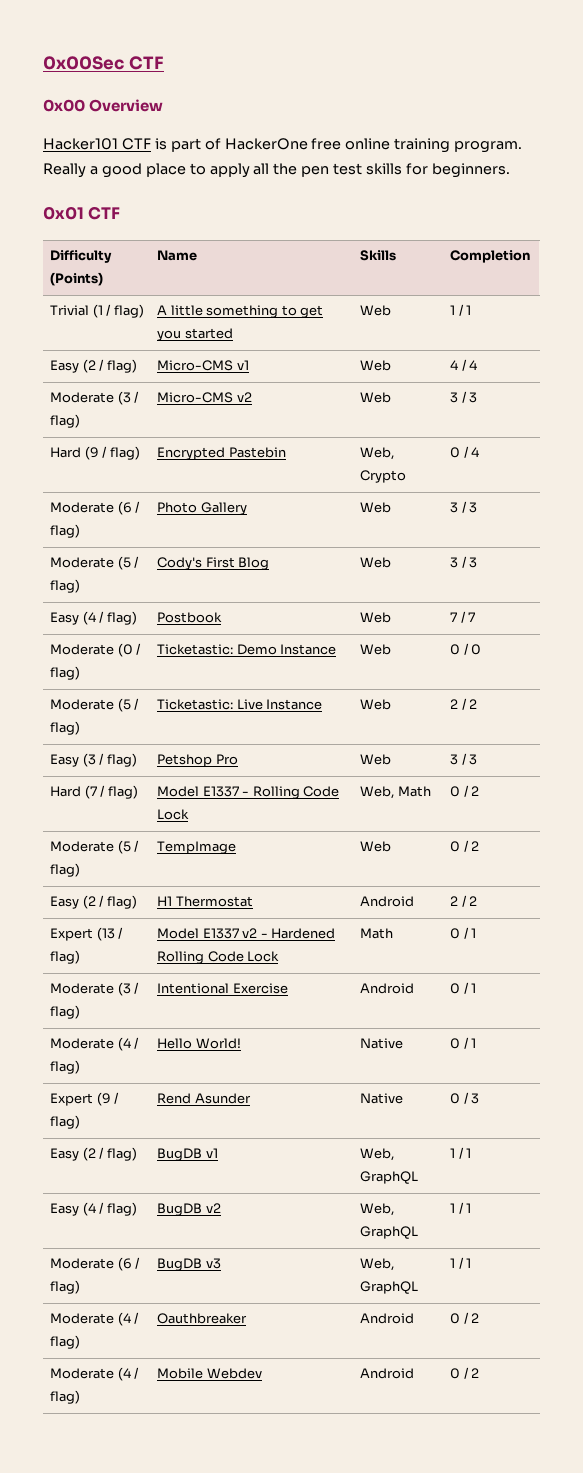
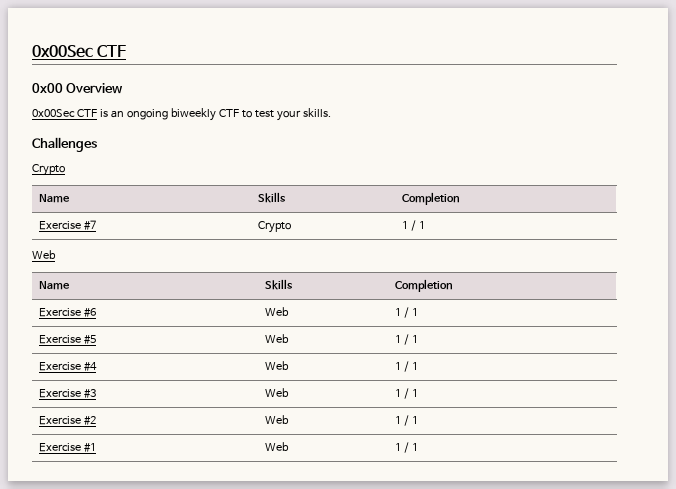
[43,138,118,150] Hacker101 -> [32,109,75,118] 0x00Sec
[170,138,523,153] [43,163,510,178] [43,206,121,220] [50,250,113,263] [50,272,104,286] [157,250,198,261] [360,250,397,261] [450,250,531,263] [50,304,144,318] [157,305,324,318] [157,328,233,341] [360,305,392,316] [450,304,472,316] [50,359,137,373] [157,360,249,371] [360,360,392,371] [450,359,478,371] [50,391,140,405] [50,414,81,428] [157,392,252,403] [360,392,392,403] [450,391,478,403] [50,446,140,460] [157,447,286,460] [360,447,395,460] [360,470,407,483] [450,446,480,458] [50,501,141,515] [50,524,81,538] [157,502,247,515] [360,502,392,513] [450,501,478,513] [50,556,140,570] [50,579,81,593] [157,557,270,570] [360,557,392,568] [450,556,478,568] [50,611,137,625] [157,612,223,623] [360,612,392,623] [450,611,476,623] [50,643,142,657] [50,666,81,680] [157,644,337,655] [360,644,392,655] [450,643,482,655] [50,698,140,712] [50,721,81,735] [157,699,323,710] [360,699,392,710] [450,698,478,710] [50,753,137,767] [157,754,238,767] [360,754,392,765] [450,753,478,765] [50,785,138,799] [157,786,340,799] [157,809,190,820] [360,786,431,799] [450,785,480,797] [50,840,140,854] [50,863,81,877] [157,841,237,854] [360,841,392,852] [450,840,480,852] [50,895,137,909] [157,896,253,907] [360,896,415,907] [450,895,478,907] [50,927,124,941] [50,950,81,964] [157,928,336,939] [157,951,280,964] [360,928,394,939] [450,927,477,939] [50,982,140,996] [50,1005,81,1019] [157,983,288,994] [360,983,415,994] [450,982,477,994] [50,1037,140,1051] [50,1060,81,1074] [157,1038,241,1049] [360,1038,404,1049] [450,1037,477,1049] [50,1092,120,1106] [50,1115,81,1129] [157,1093,251,1104] [360,1093,404,1104] [450,1092,480,1104] [50,1147,137,1161] [157,1148,218,1161] [360,1148,395,1161] [360,1171,419,1184] [450,1147,472,1159] [50,1202,137,1216] [157,1203,221,1216] [360,1203,395,1216] [360,1226,419,1239] [450,1202,472,1214] [50,1257,141,1271] [50,1280,81,1294] [157,1258,221,1271] [360,1258,395,1271] [360,1281,419,1294] [450,1257,472,1269] [50,1312,140,1326] [50,1335,81,1349] [157,1313,248,1324] [360,1313,415,1324] [450,1312,480,1324] [50,1367,140,1381] [50,1390,81,1404] [157,1368,262,1379] [360,1368,415,1379] [450,1367,480,1379] part of HackerOne free online training program. Really a good place to apply all the pen test skills for beginners. // 0x01 CTF // Difficulty (Points) | Name | Skills | Completion // Trivial (1 / flag) | A little something to get you started | Web | 1 / 1 // Easy (2 / flag) | Micro-CMS v1 | Web | 4 / 4 // Moderate (3 / flag) | Micro-CMS v2 | Web | 3 / 3 // Hard (9 / flag) | Encrypted Pastebin | Web, Crypto | 0 / 4 // Moderate (6 / flag) | Photo Gallery | Web | 3 / 3 // Moderate (5 / flag) | Cody's First Blog | Web | 3 / 3 // Easy (4 / flag) | Postbook | Web | 7 / 7 // Moderate (0 / flag) | Ticketastic: Demo Instance | Web | 0 / 0 // Moderate (5 / flag) | Ticketastic: Live Instance | Web | 2 / 2 // Easy (3 / flag) | Petshop Pro | Web | 3 / 3 // Hard (7 / flag) | Model E1337 - Rolling Code Lock | Web, Math | 0 / 2 // Moderate (5 / flag) | TempImage | Web | 0 / 2 // Easy (2 / flag) | H1 Thermostat | Android | 2 / 2 // Expert (13 / flag) | Model E1337 v2 - Hardened Rolling Code Lock | Math | 0 / 1 // Moderate (3 / flag) | Intentional Exercise | Android | 0 / 1 // Moderate (4 / flag) | Hello World! | Native | 0 / 1 // Expert (9 / flag) | Rend Asunder | Native | 0 / 3 // Easy (2 / flag) | BugDB v1 | Web, GraphQL | 1 / 1 // Easy (4 / flag) | BugDB v2 | Web, GraphQL | 1 / 1 // Moderate (6 / flag) | BugDB v3 | Web, GraphQL | 1 / 1 // Moderate (4 / flag) | Oauthbreaker | Android | 0 / 2 // Moderate (4 / flag) | Mobile Webdev | Android | 0 / 2 -> [110,108,331,121] [32,137,97,152] [32,164,65,176] [38,194,70,203] [257,192,286,203] [401,192,460,205] [38,220,96,230] [257,221,291,233] [401,220,425,231] [32,250,56,259] [38,281,70,290] [264,279,293,290] [394,279,453,292] [38,308,96,317] [264,307,289,316] [394,307,418,318] [38,335,96,344] [264,334,289,343] [394,334,418,345] [38,362,97,371] [264,361,289,370] [394,361,418,372] [38,389,96,398] [264,388,289,397] [394,388,418,399] [38,416,96,425] [264,415,289,424] [394,415,418,426] [38,443,96,452] [264,442,289,451] [394,442,418,453] an ongoing biweekly CTF to test your skills. // Challenges // Crypto // Name | Skills | Completion // Exercise #7 | Crypto | 1 / 1 // Web // Name | Skills | Completion // Exercise #6 | Web | 1 / 1 // Exercise #5 | Web | 1 / 1 // Exercise #4 | Web | 1 / 1 // Exercise #3 | Web | 1 / 1 // Exercise #2 | Web | 1 / 1 // Exercise #1 | Web | 1 / 1

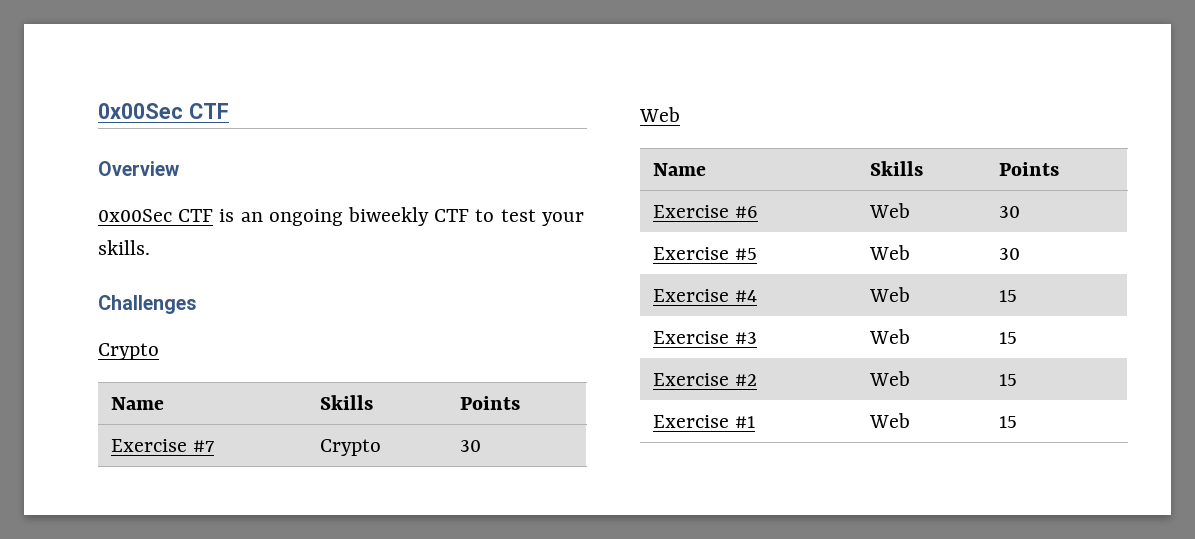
[32,83,63,93] 0x00 -> (229, 111) none
[401,192,460,205] Completion -> [460,396,521,410] Points
[401,220,425,231] 1 / 1 -> [460,440,482,452] 30
[394,279,453,292] Completion -> [999,162,1060,176] Points
[394,307,418,318] 1 / 1 -> [999,206,1021,218] 30
[394,334,418,345] 1 / 1 -> [999,248,1021,260] 30
[394,361,418,372] 1 / 1 -> [999,290,1018,302] 15
[394,388,418,399] 1 / 1 -> [999,332,1018,344] 15
[394,415,418,426] 1 / 1 -> [999,374,1018,386] 15
[394,442,418,453] 1 / 1 -> [999,416,1018,428] 15

